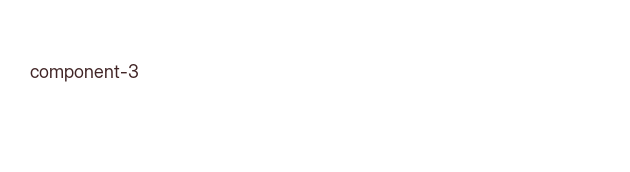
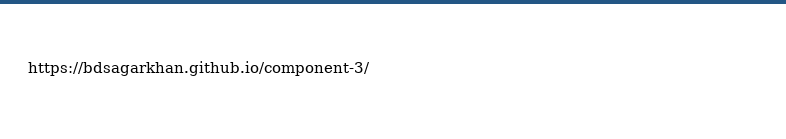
[30,64,139,82] component-3 -> [28,61,370,76] https://bdsagarkhan.github.io/component-3/

